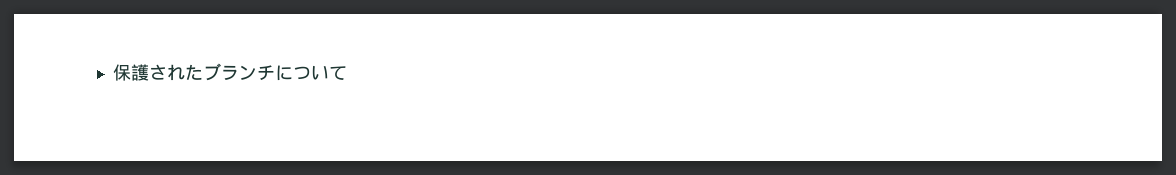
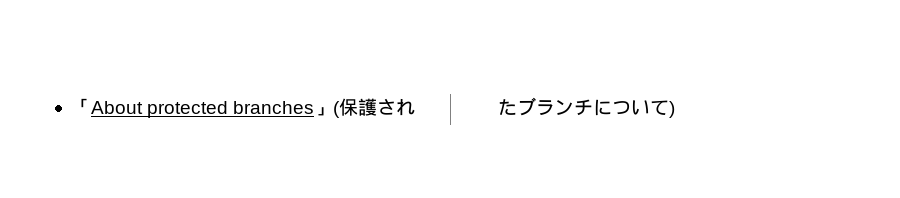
(112, 72) none -> [71,98,341,118] 「About protected branches」(
(347, 73) none -> [668,101,675,118] )

